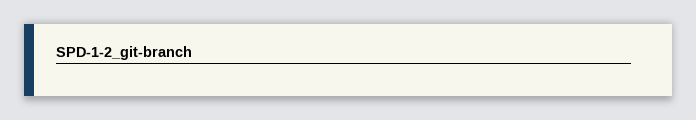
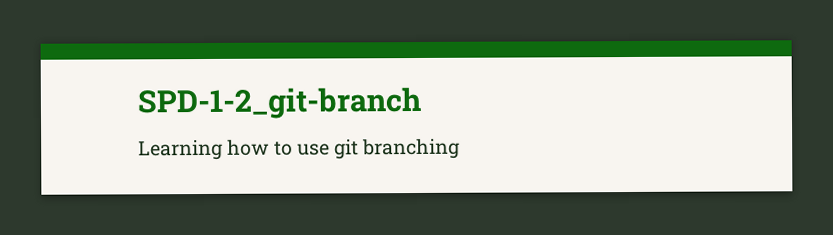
(192, 53) none -> [138,138,461,161] // Learning how to use git branching

